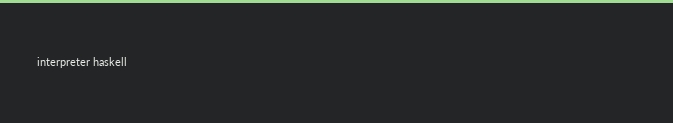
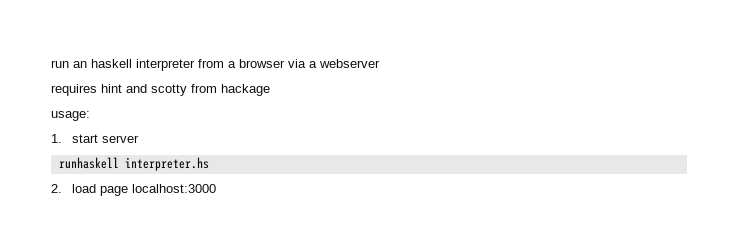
[37,57,127,68] interpreter haskell -> [51,59,380,71] [51,84,270,96] [51,111,90,121] [51,134,139,143] [58,157,209,171] [51,184,216,196] run an haskell interpreter from a browser via a webserver // requires hint and scotty from hackage // usage: // 1. start server // runhaskell interpreter.hs // 2. load page localhost:3000

